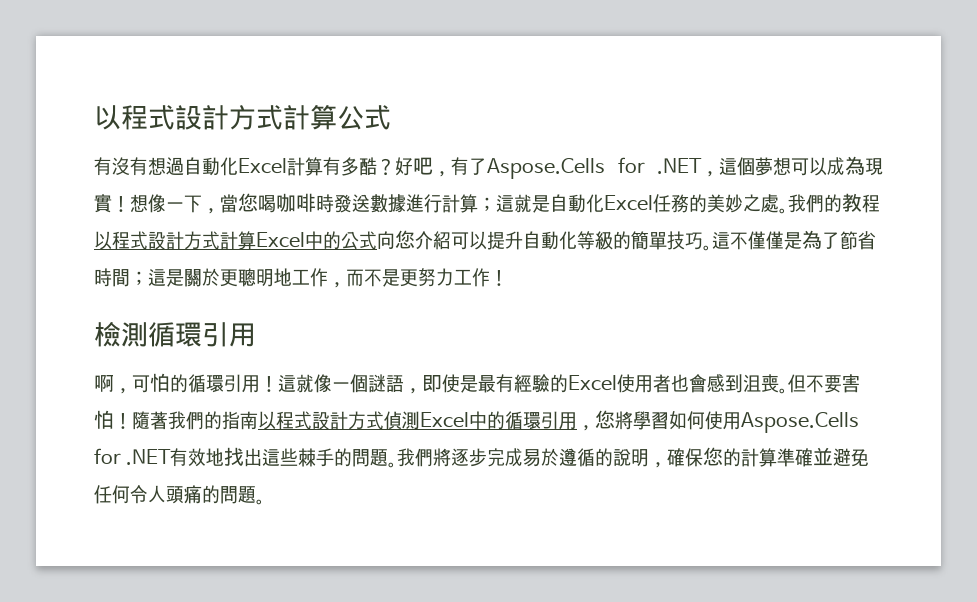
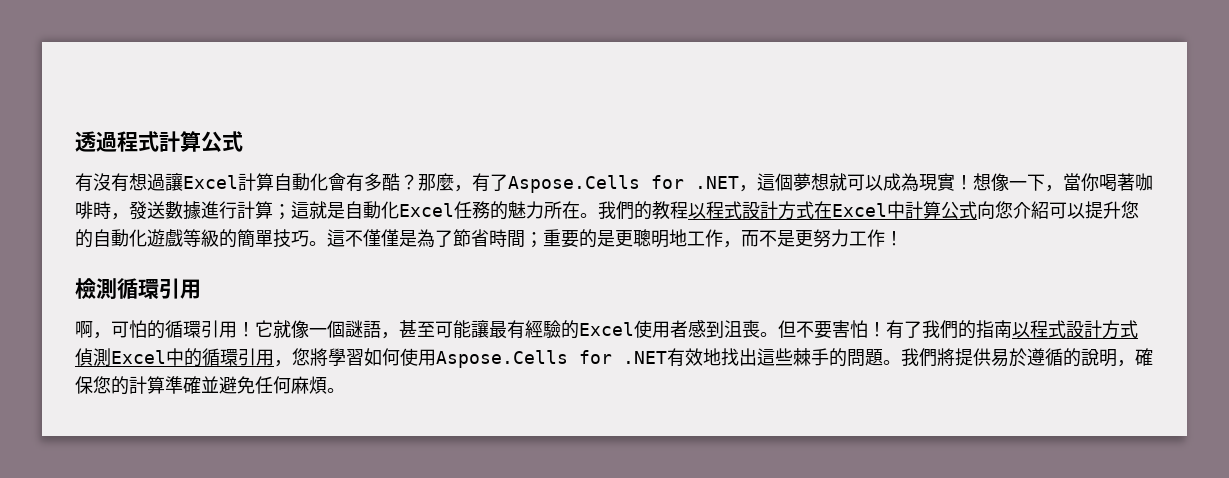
[94,105,256,130] 以程式設計方 -> [75,131,138,152] 透過程
[184,157,323,176] 自動化Excel計算 -> [165,173,346,191] 讓Excel計算自動化會
[395,157,433,176] 好吧 -> [418,173,454,191] 那麼
(791, 166) none -> [829,173,847,191] 就
[238,193,334,213] 您喝咖啡時 -> [1081,173,1153,192] [75,201,129,220] 你喝著咖啡時，
[707,194,779,213] 美妙之處 -> [508,201,580,219] 魅力所在
[220,231,341,250] 計算Excel中的 -> [814,201,941,219] 在Excel中計算
[523,231,577,250] 自動化 -> [1121,201,1139,219] [75,229,183,248] 您的自動化遊戲
[148,268,220,287] 這是關於 -> [543,229,615,248] 重要的是
[278,375,296,392] 這 -> [255,320,273,337] 它
[422,374,478,393] 即使是 -> [399,320,489,339] 甚至可能讓
[671,374,707,393] 也會 -> (688, 329) none
[132,411,168,430] 隨著 -> [886,320,922,339] 有了
[451,448,524,467] 逐步完成 -> [955,348,991,366] 提供
[130,485,256,504] 令人頭痛的問題 -> [291,376,327,394] 麻煩

